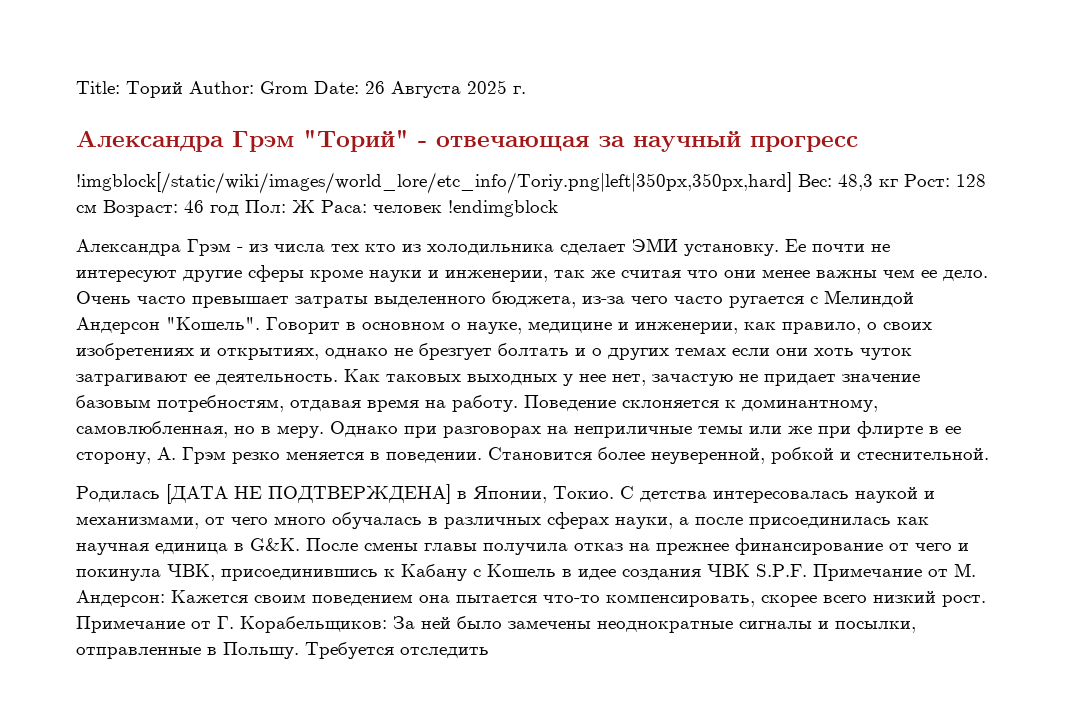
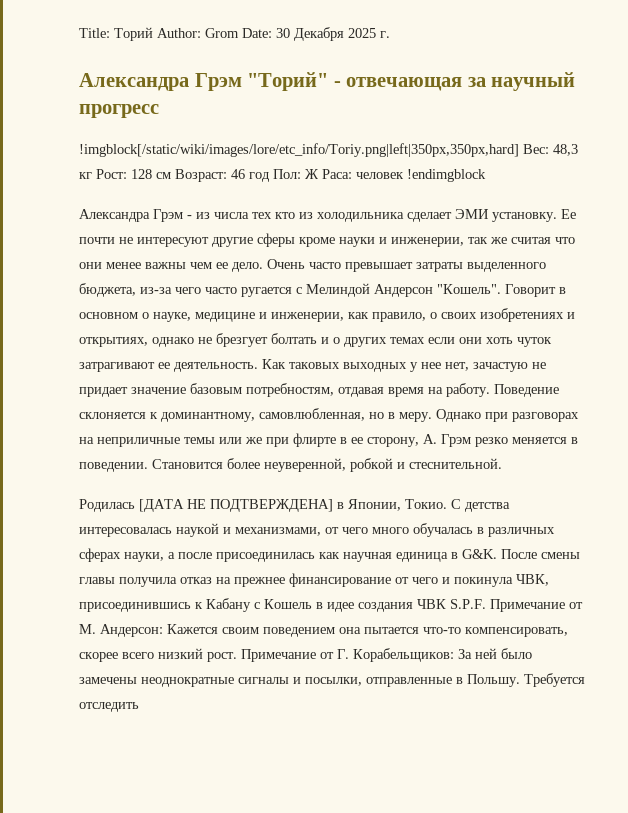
[365,81,461,98] 26 Августа -> [276,27,344,41] 30 Декабря
[76,172,792,194] !imgblock[/static/wiki/images/world_lore/etc_info/Toriy.png|left|350px,350px,hard] -> [79,143,519,157] !imgblock[/static/wiki/images/lore/etc_info/Toriy.png|left|350px,350px,hard]

